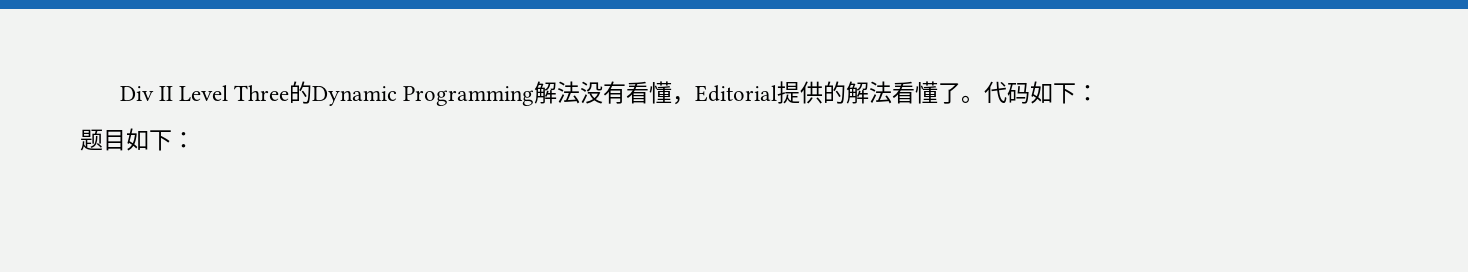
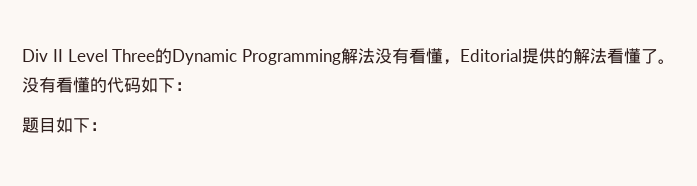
(985, 99) none -> [22,77,107,93] 没有看懂的

